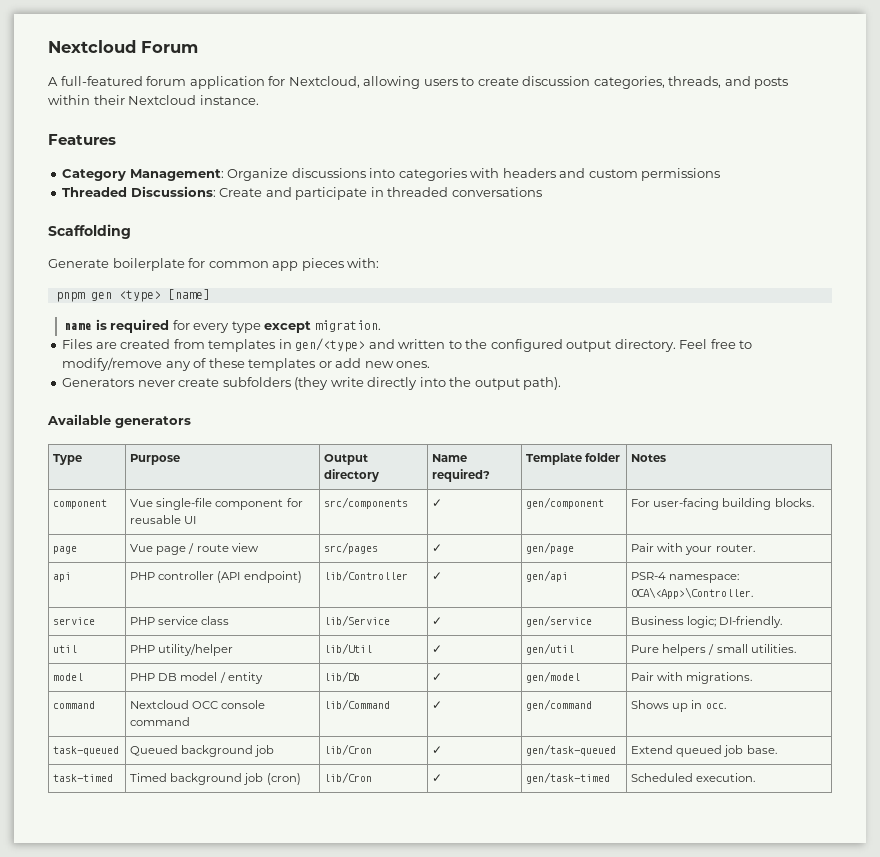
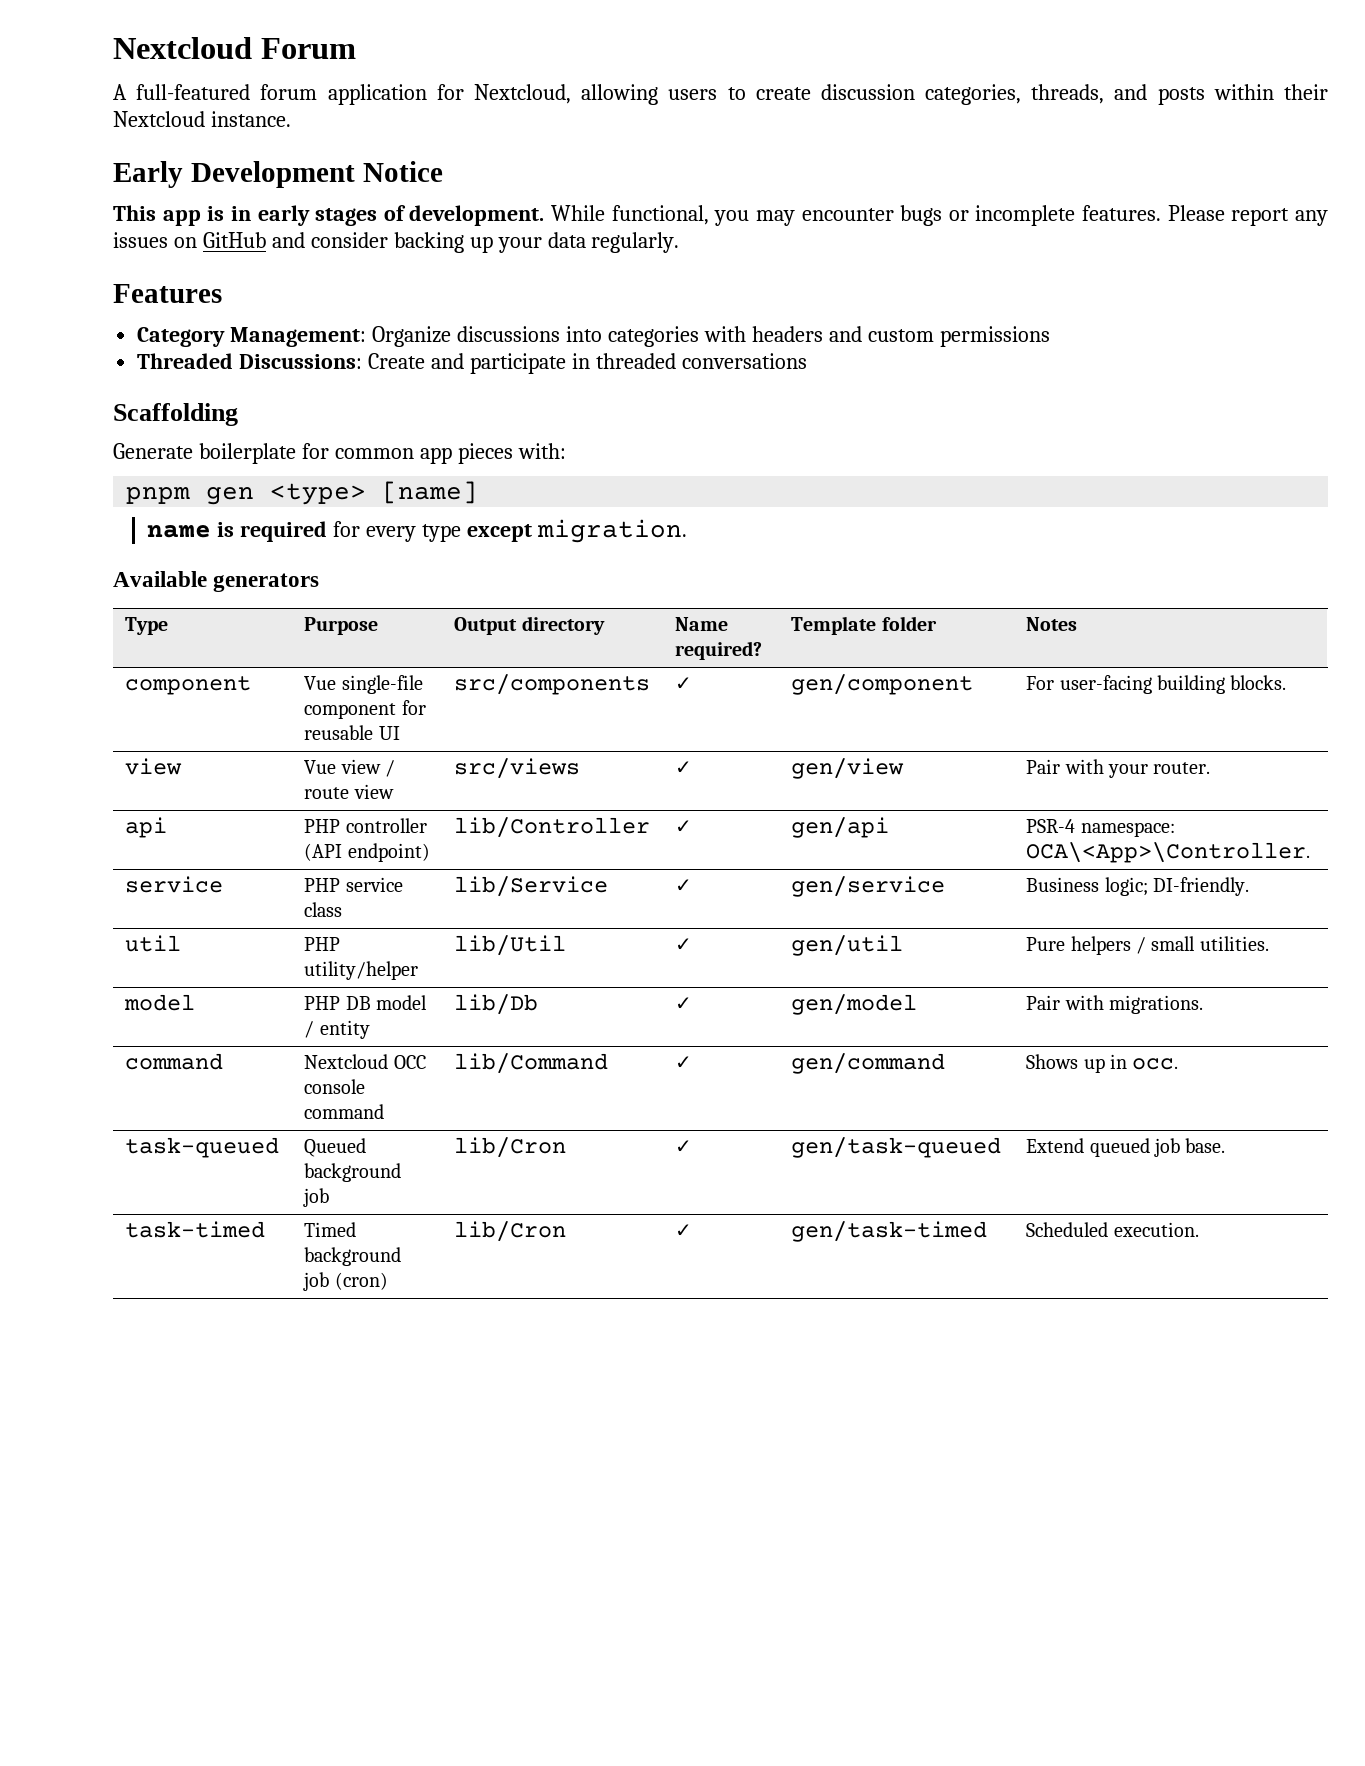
(259, 100) none -> [113,161,443,188] [113,205,1328,226] [113,232,680,253] // Early Development Notice // This app is in early stages of development. While functional, you may encounter bugs or incomplete features. Please report any issues on GitHub and consider backing up your data regularly.
[62,338,753,352] [62,357,431,371] [62,377,562,390] // Files are created from templates in gen/<type> and written to the configured output directory. Feel free to modify/remove any of these templates or add new ones. // Generators never create subfolders (they write directly into the output path). -> (687, 531) none
[53,546,78,554] [130,544,187,555] page | Vue page -> [125,758,183,775] [304,759,381,774] view | Vue view
[324,542,379,554] [432,544,443,552] [526,542,575,554] src/pages | ✓ | gen/page -> [454,758,581,779] [675,761,693,774] [791,758,905,779] src/views | ✓ | gen/view

